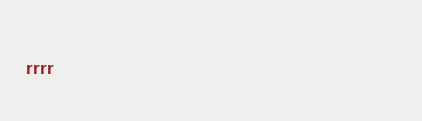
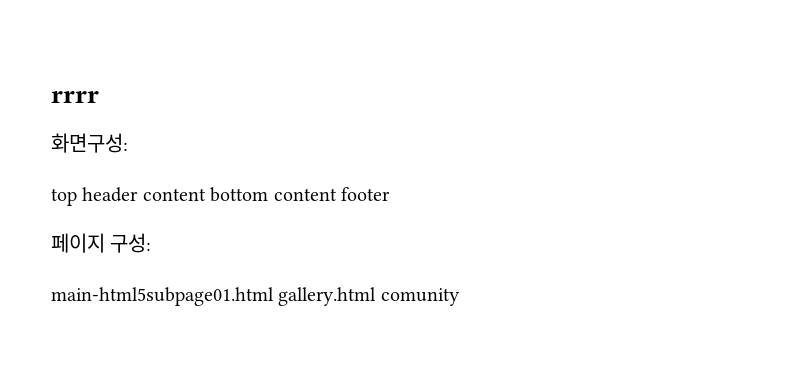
(54, 69) none -> [51,133,128,153] [51,187,390,206] [51,233,152,253] [51,287,460,306] // 화면구성: // top header content bottom content footer // 페이지 구성: // main-html5subpage01.html gallery.html comunity

